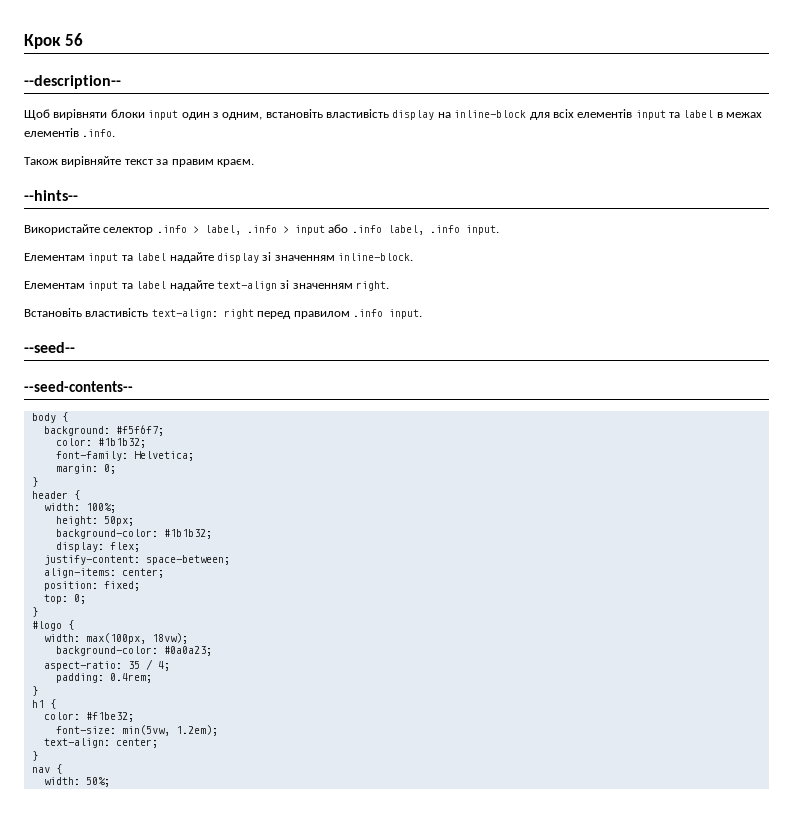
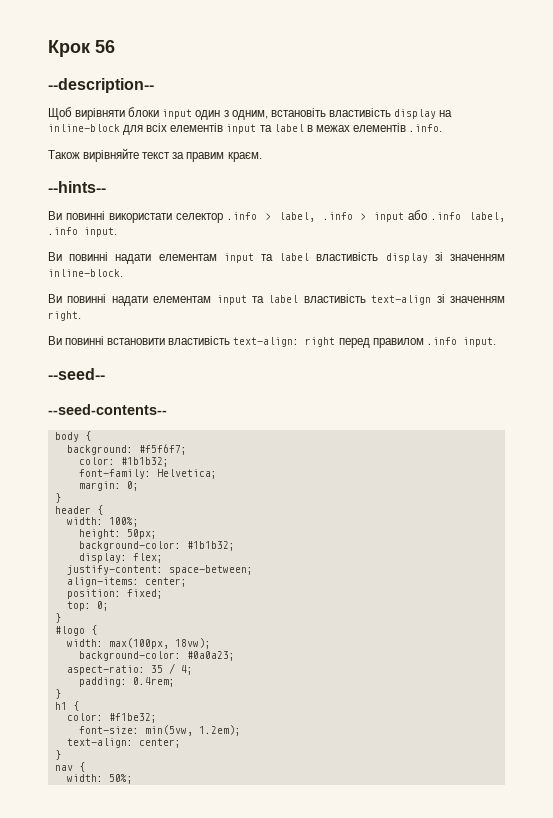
[24,224,100,235] Використайте -> [48,211,173,223] Ви повинні використати
[24,252,214,263] Елементам input та label надайте -> [48,252,379,264] Ви повинні надати елементам input та label властивість
[24,280,214,291] Елементам input та label надайте -> [48,294,366,306] Ви повинні надати елементам input та label властивість
[24,308,82,317] Встановіть -> [48,336,166,345] Ви повинні встановити

